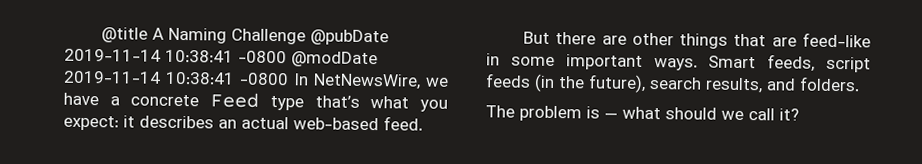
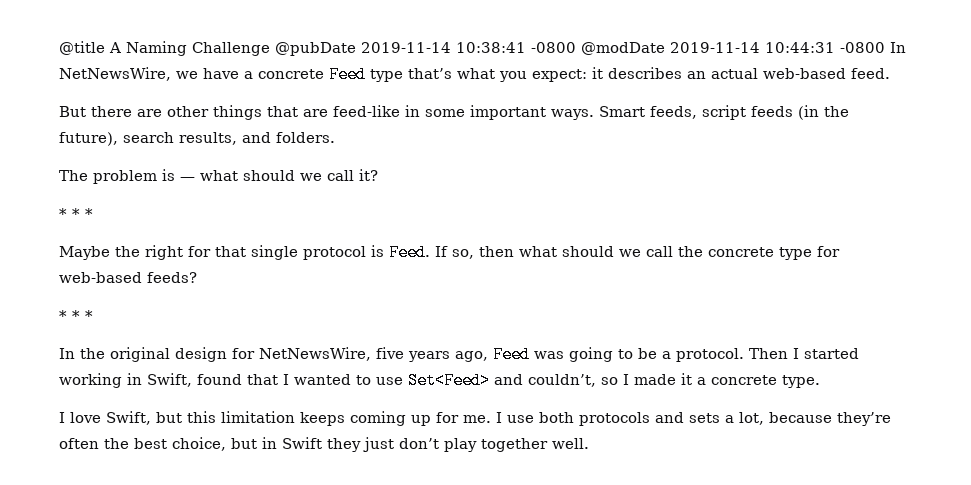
[165,71,235,85] 10:38:41 -> [765,42,835,53] 10:44:31
(799, 114) none -> [59,208,93,219] [59,244,840,261] [59,272,197,283] [59,310,93,321] [59,346,859,363] [59,372,820,389] [59,411,891,426] [59,437,589,452] // * * * // Maybe the right for that single protocol is Feed. If so, then what should we call the concrete type for web-based feeds? // * * * // In the original design for NetNewsWire, five years ago, Feed was going to be a protocol. Then I started working in Swift, found that I wanted to use Set<Feed> and couldn’t, so I made it a concrete type. // I love Swift, but this limitation keeps coming up for me. I use both protocols and sets a lot, because they’re often the best choice, but in Swift they just don’t play together well.

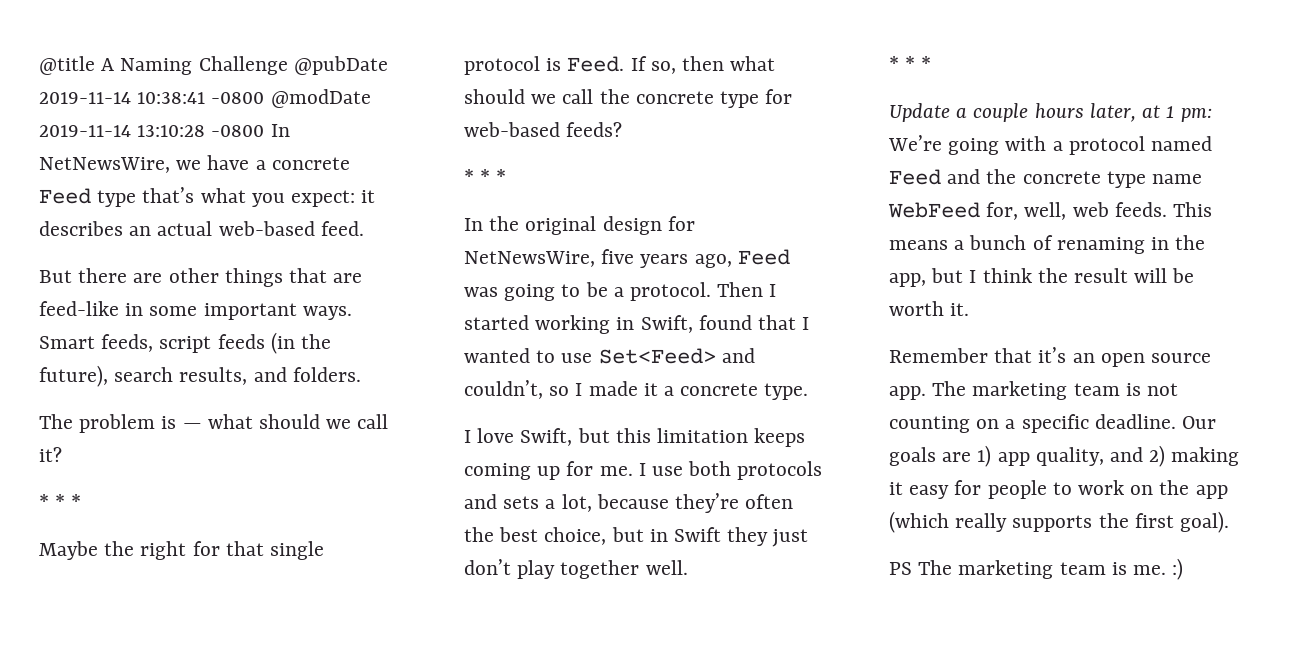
[765,42,835,53] 10:44:31 -> [137,125,206,137] 13:10:28
(589, 443) none -> [889,56,932,71] [889,103,1213,122] [888,135,1213,155] [889,169,1203,188] [888,202,1213,220] [889,235,1206,254] [889,268,1195,287] [889,301,970,316] [889,347,1212,367] [889,381,1179,400] [889,414,1217,433] [889,445,1240,467] [889,480,1228,499] [889,511,1230,533] [889,558,1184,580] // * * * // Update a couple hours later, at 1 pm: We’re going with a protocol named Feed and the concrete type name WebFeed for, well, web feeds. This means a bunch of renaming in the app, but I think the result will be worth it. // Remember that it’s an open source app. The marketing team is not counting on a specific deadline. Our goals are 1) app quality, and 2) making it easy for people to work on the app (which really supports the first goal). // PS The marketing team is me. :)

